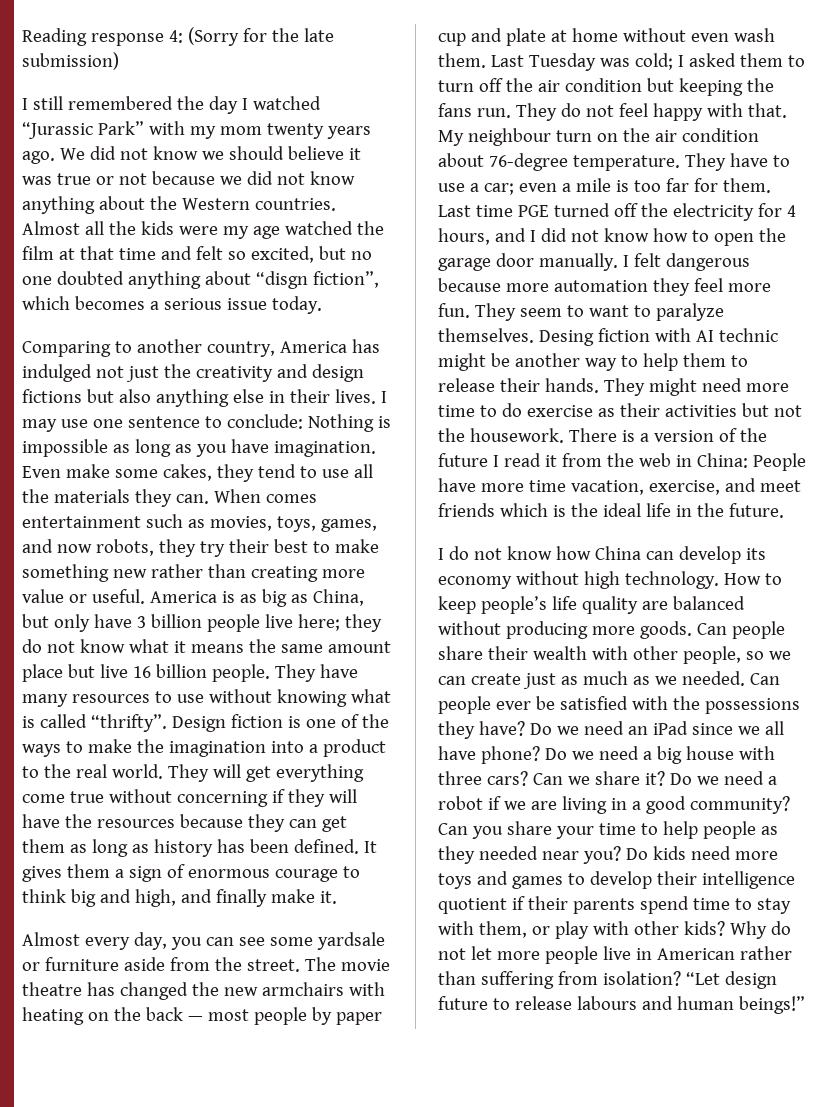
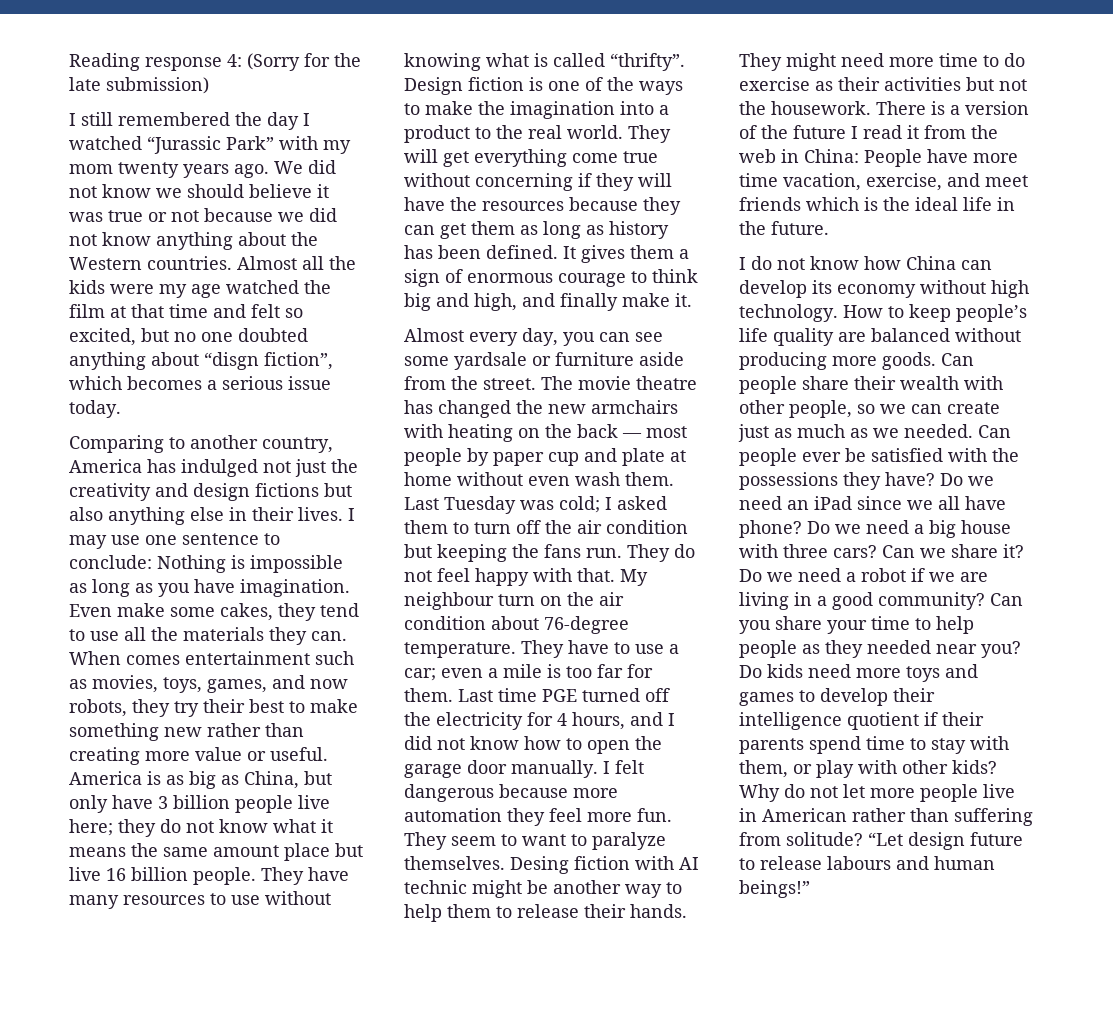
[602,971,681,986] isolation? -> [786,832,863,846] solitude?

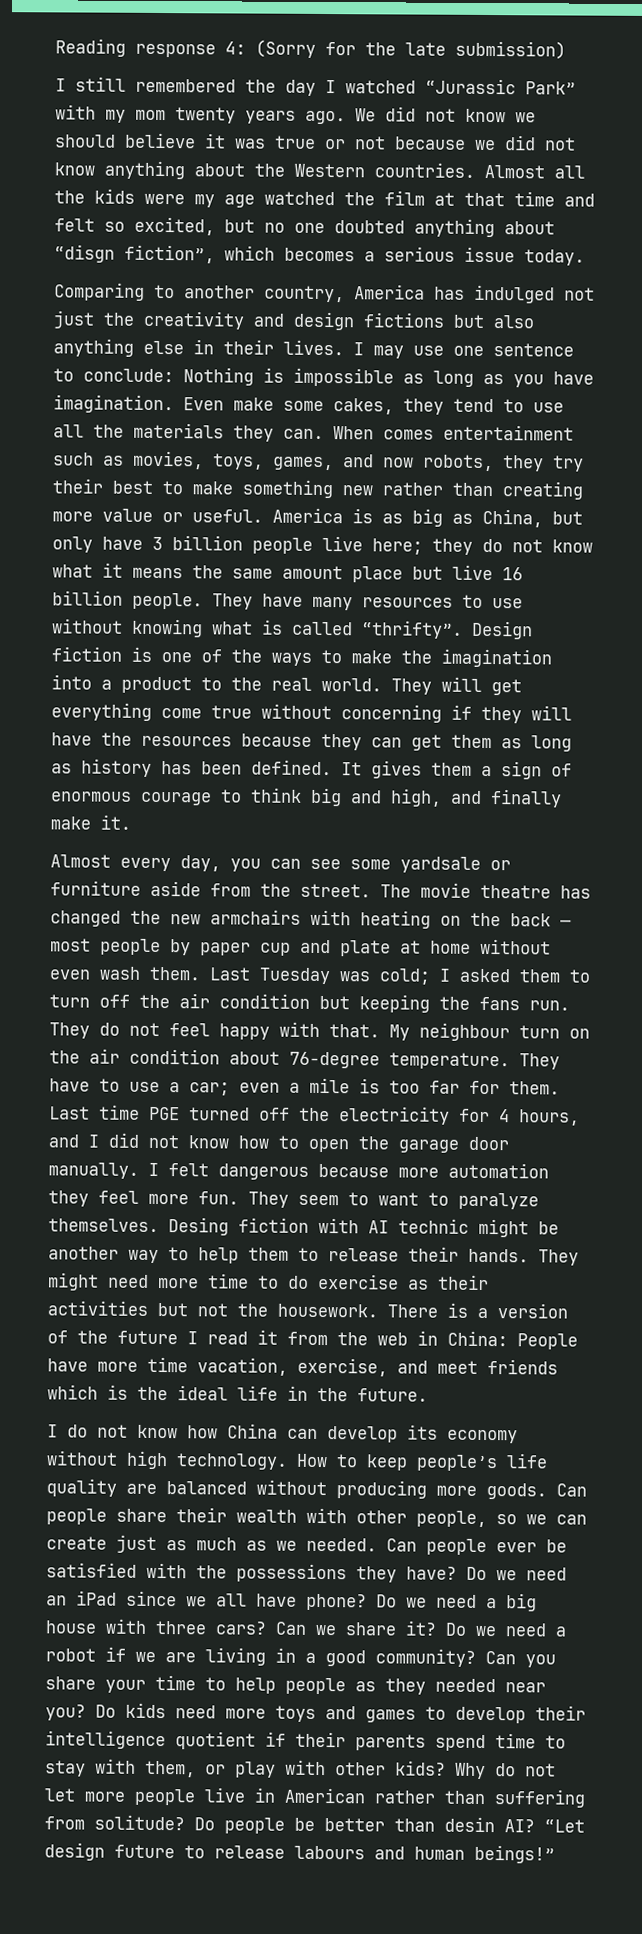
(863, 839) none -> [194,1816,535,1834] Do people be better than desin AI?

